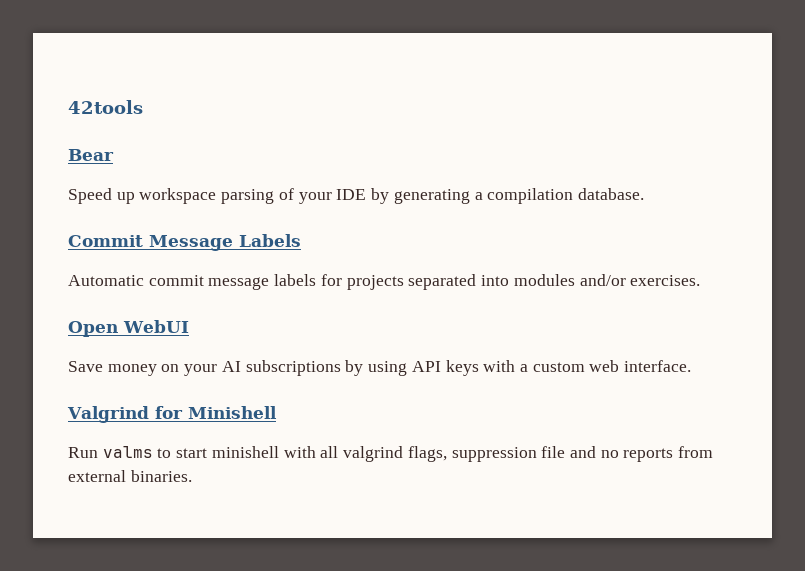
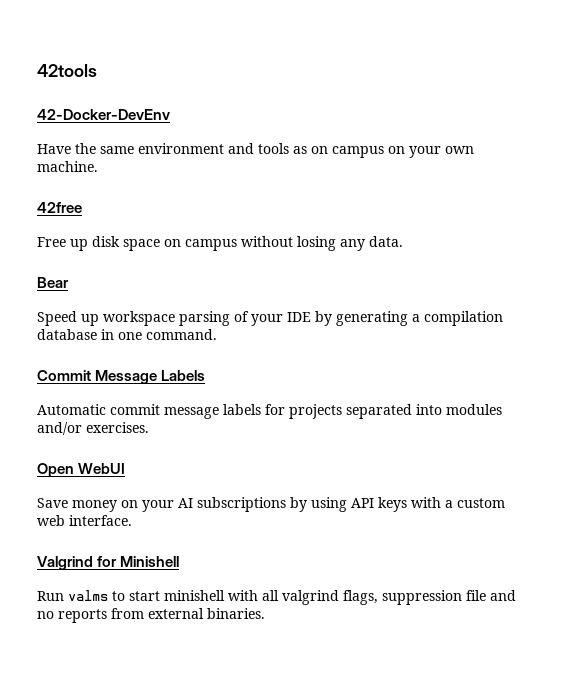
(143, 107) none -> [37,109,170,120] [37,143,474,158] [37,161,98,172] [37,202,82,213] [37,236,403,251] // 42-Docker-DevEnv // Have the same environment and tools as on campus on your own machine. // 42free // Free up disk space on campus without losing any data.
[577,188,644,200] database. -> [37,329,217,340] database in one command.

